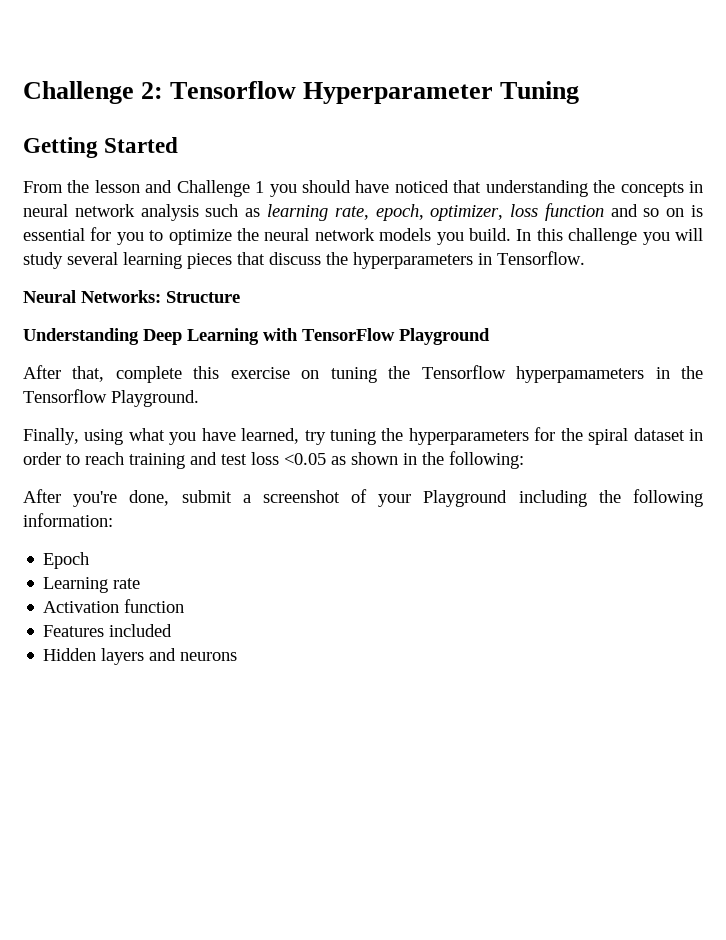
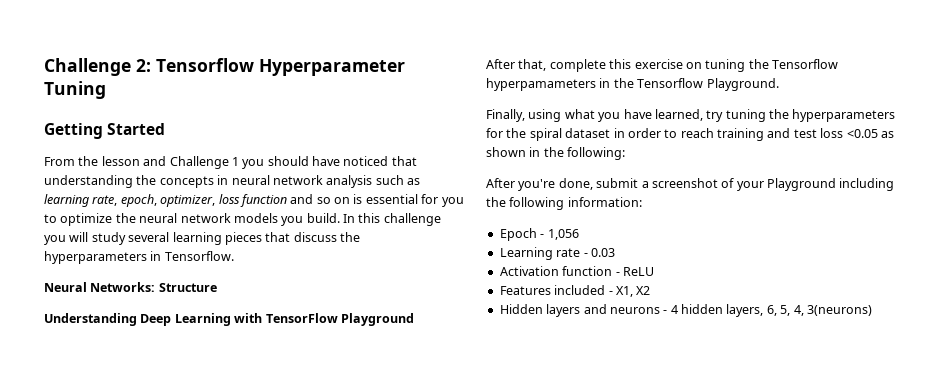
(90, 560) none -> [540,229,579,240] - 1,056
(141, 583) none -> [583,248,615,257] - 0.03
(185, 606) none -> [615,267,654,276] - ReLU
(173, 630) none -> [608,286,651,297] - X1, X2
(238, 656) none -> [663,304,872,317] - 4 hidden layers, 6, 5, 4, 3(neurons)

